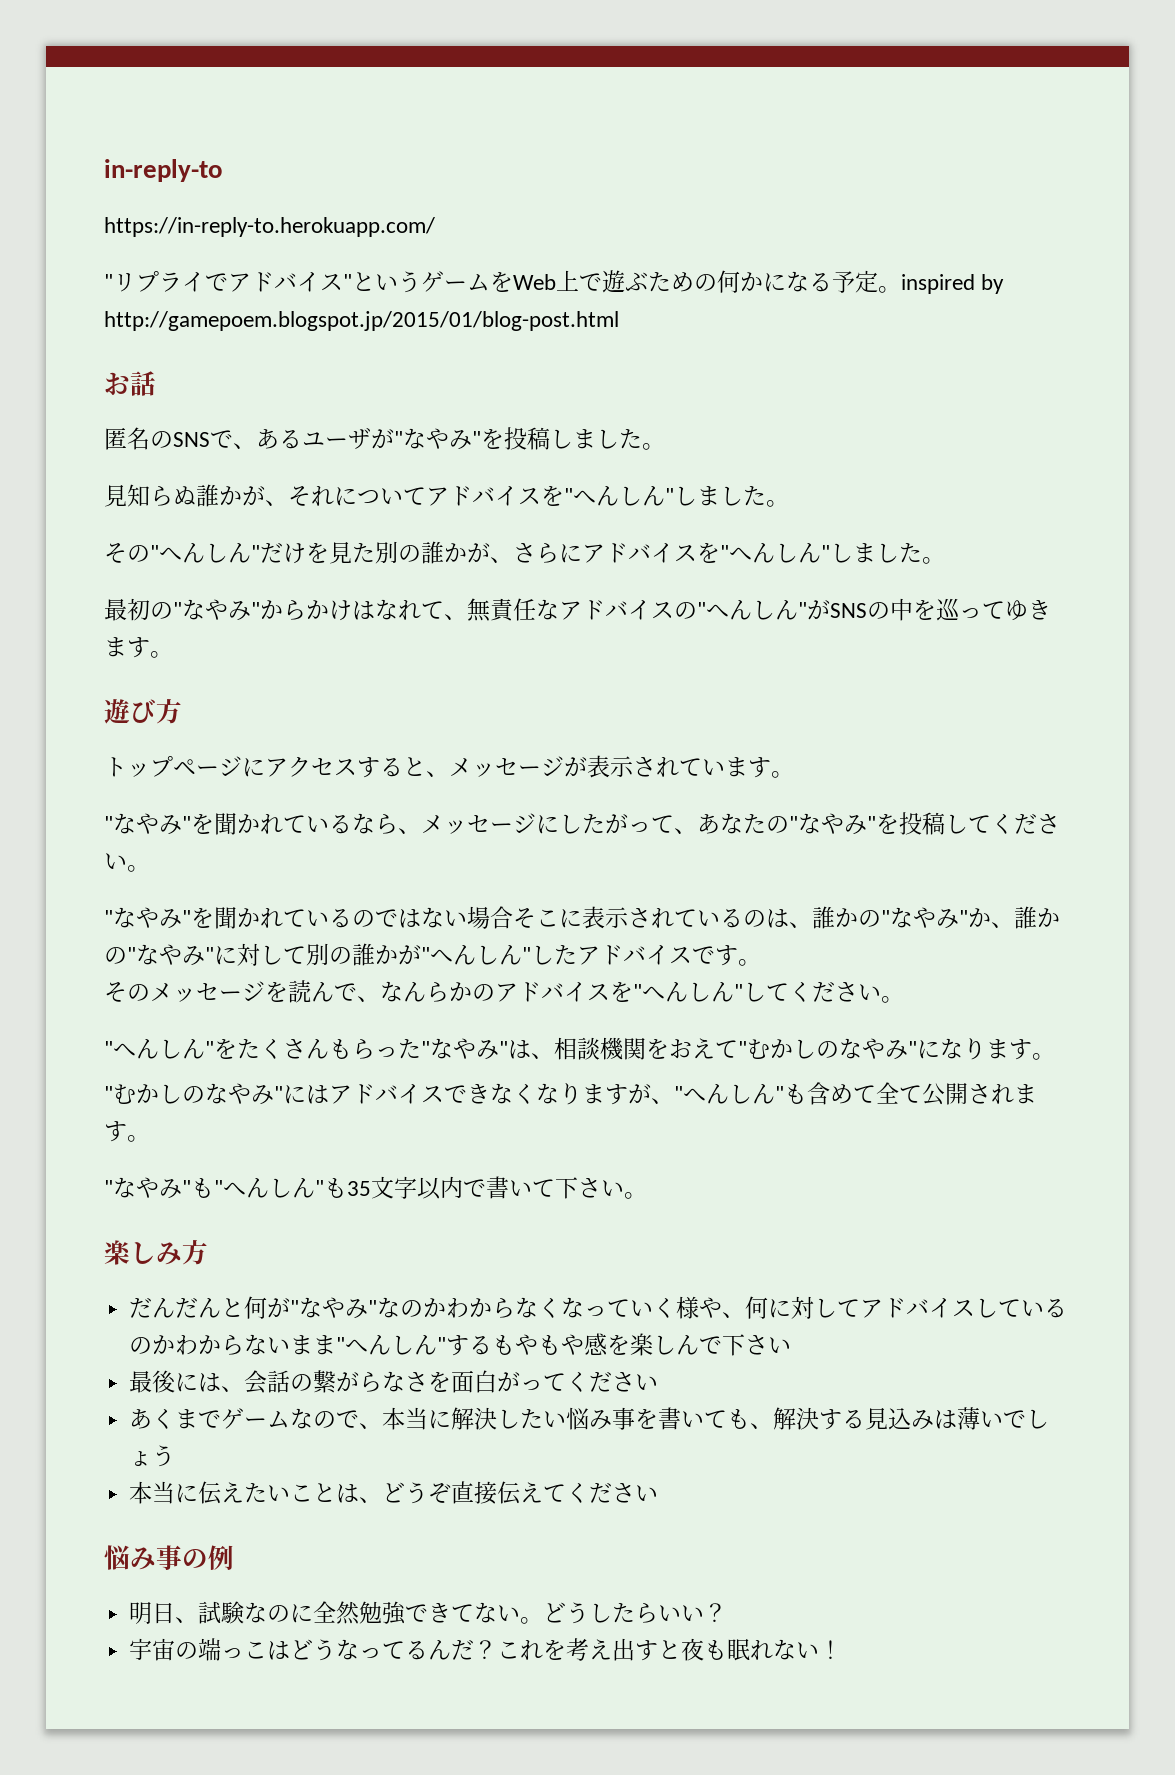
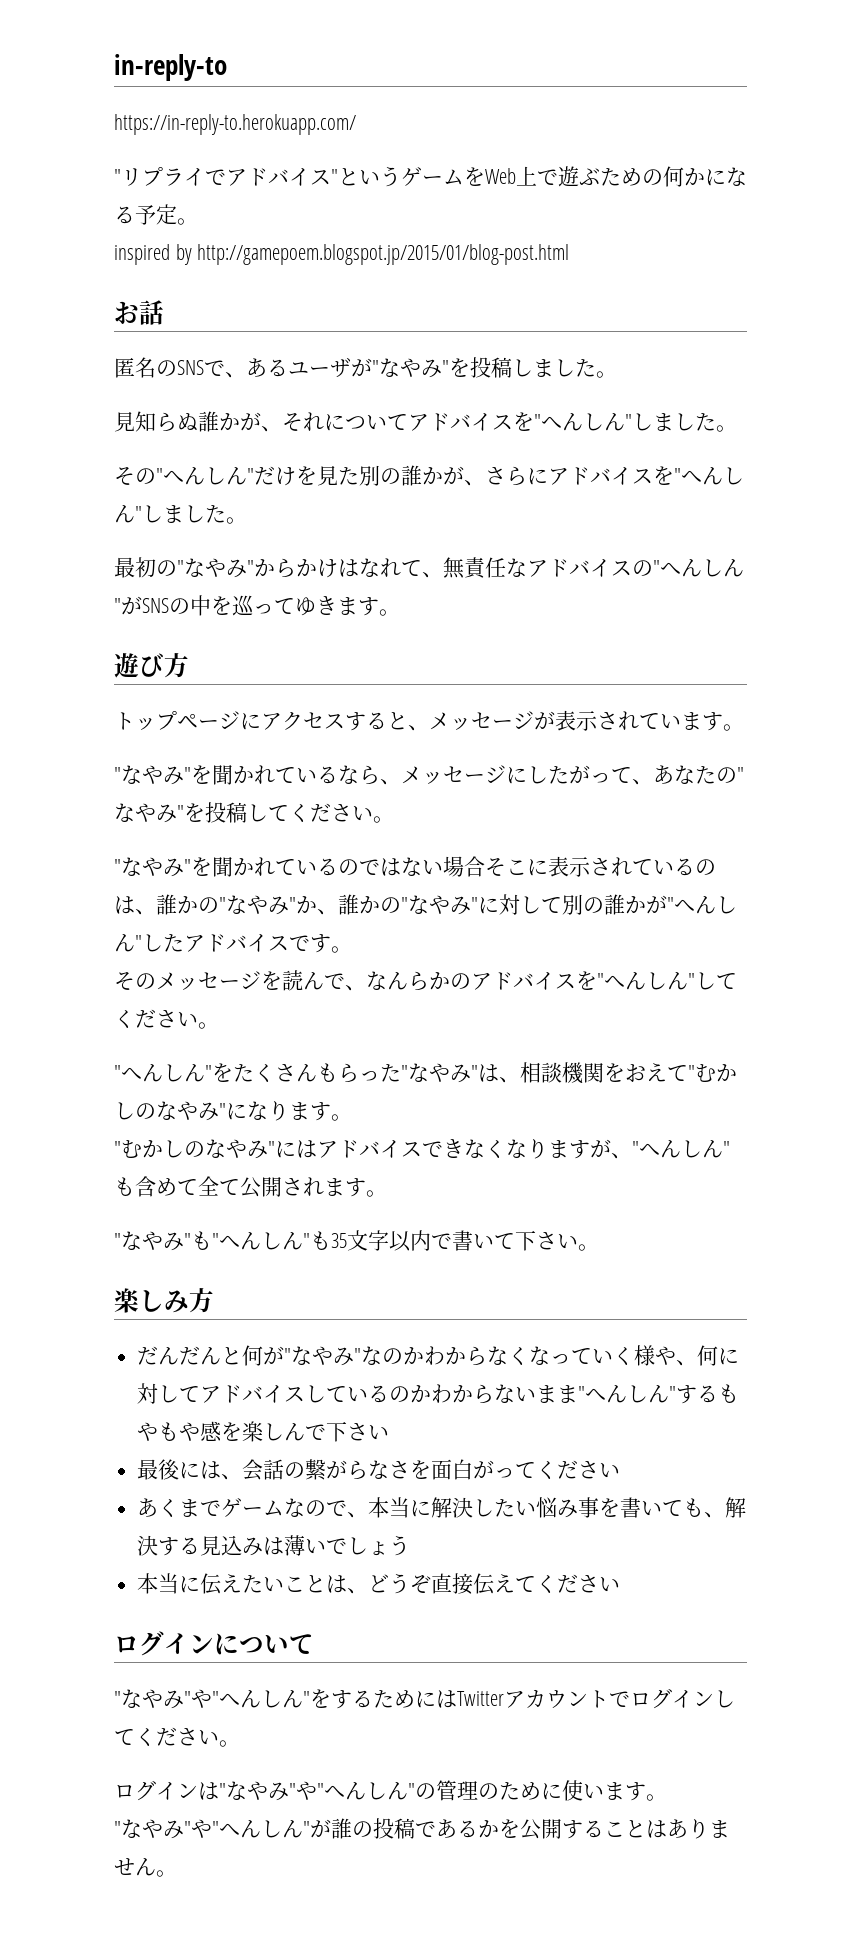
(901, 289) none -> (198, 221) //
[104,1545,234,1570] [129,1601,728,1625] [129,1638,843,1661] 悩み事の例 // 明日、試験なのに全然勉強できてない。どうしたらいい？ // 宇宙の端っこはどうなってるんだ？これを考え出すと夜も眠れない！ -> [114,1631,314,1656] [114,1688,735,1709] [114,1727,240,1747] [114,1780,667,1801] [114,1818,730,1840] [114,1857,177,1877] ログインについて // "なやみ"や"へんしん"をするためにはTwitterアカウントでログインしてください。 // ログインは"なやみ"や"へんしん"の管理のために使います。 // "なやみ"や"へんしん"が誰の投稿であるかを公開することはありません。

